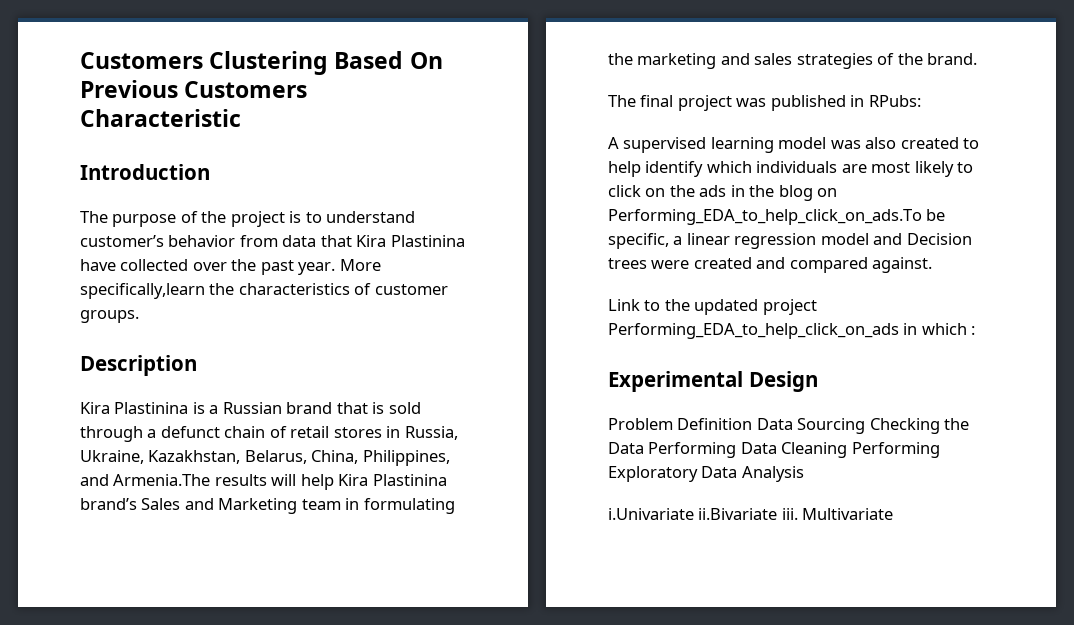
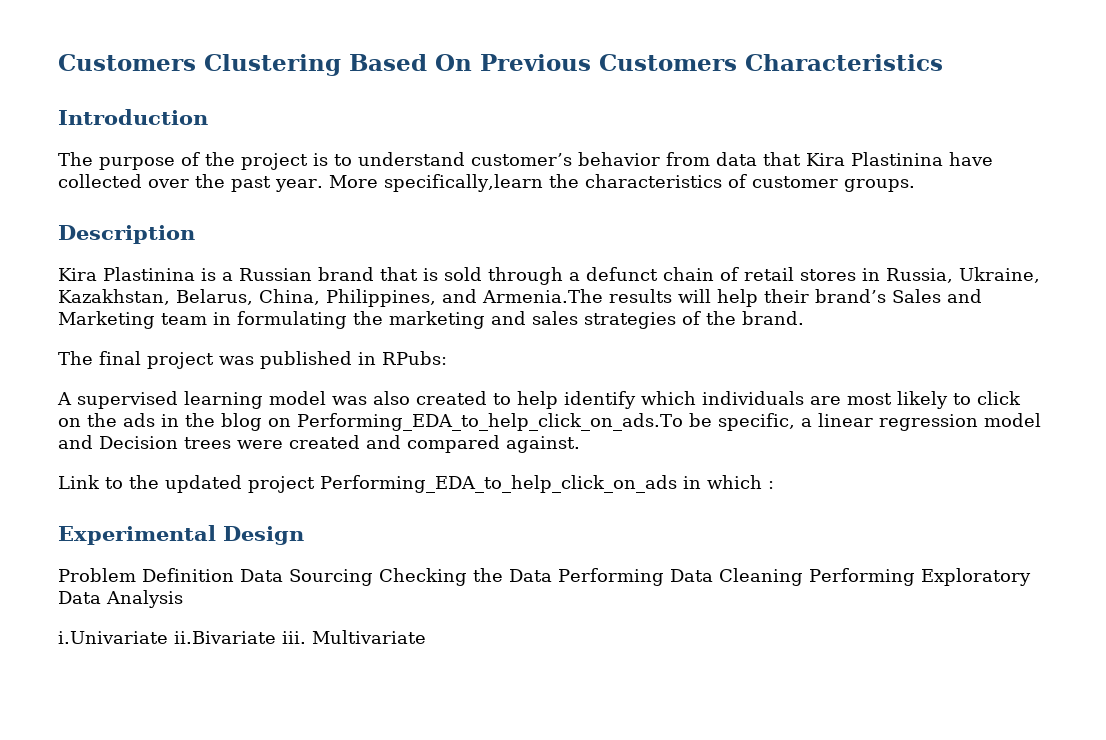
[80,109,241,127] Characteristic -> [745,54,943,71] Characteristics
[338,474,447,486] Kira Plastinina -> [764,289,809,303] their

